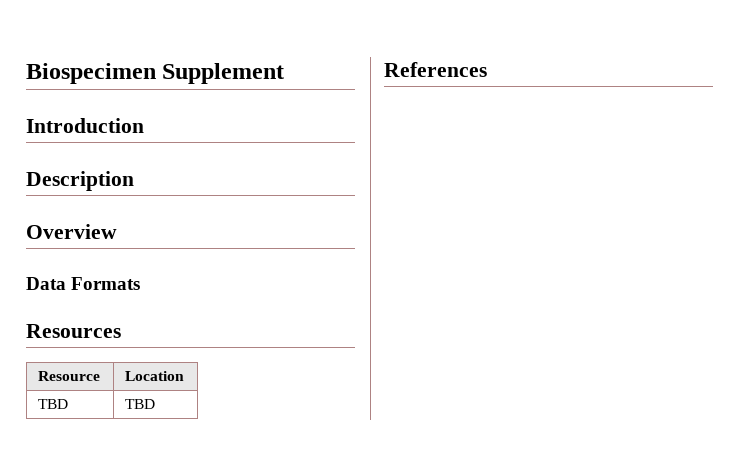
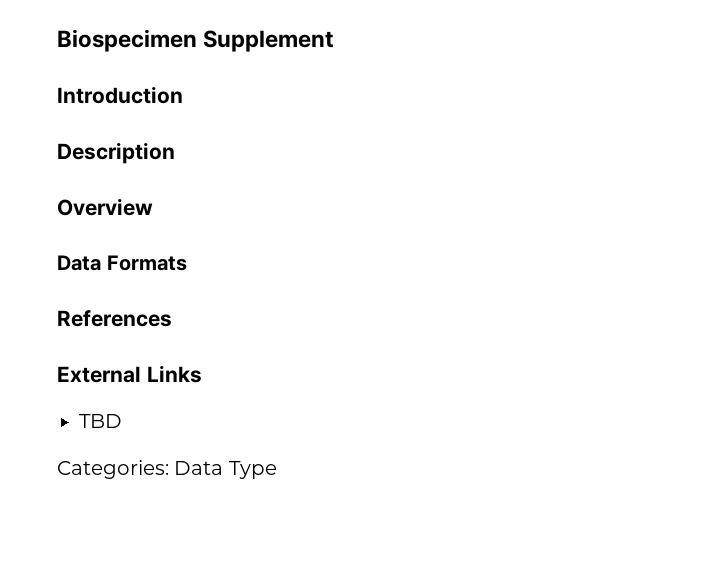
[26,324,121,338] [38,371,101,381] [125,371,185,381] [38,399,69,409] [125,399,156,409] [384,62,487,77] Resources // Resource | Location // TBD | TBD // References -> [57,310,172,327] [57,365,202,383] [79,414,122,428] [57,460,277,479] References // External Links // TBD // Categories: Data Type

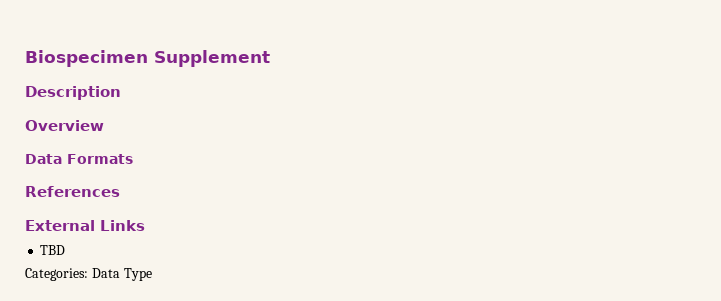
[57,86,183,104] // Introduction -> (270, 58) none

